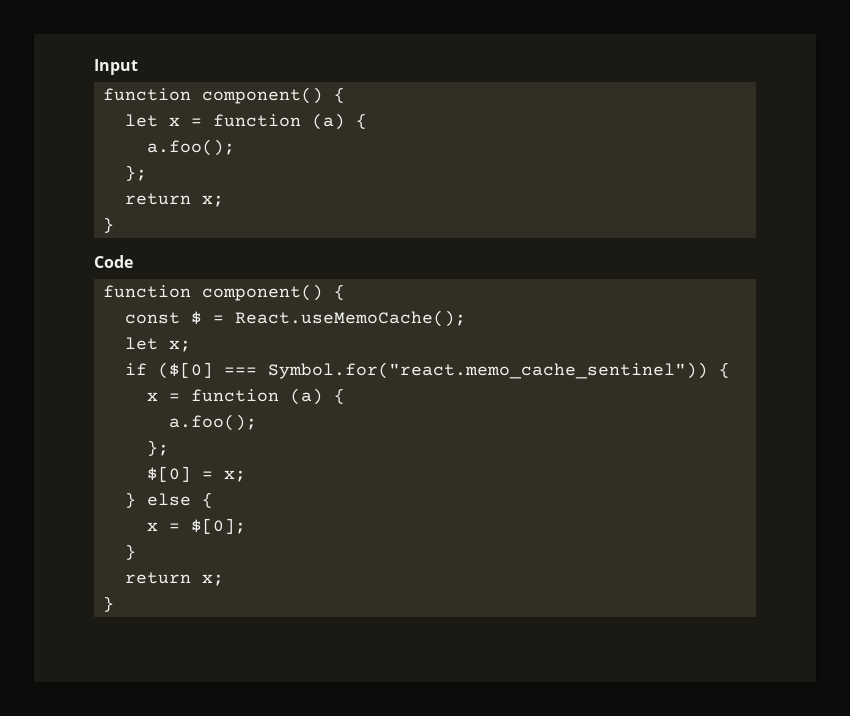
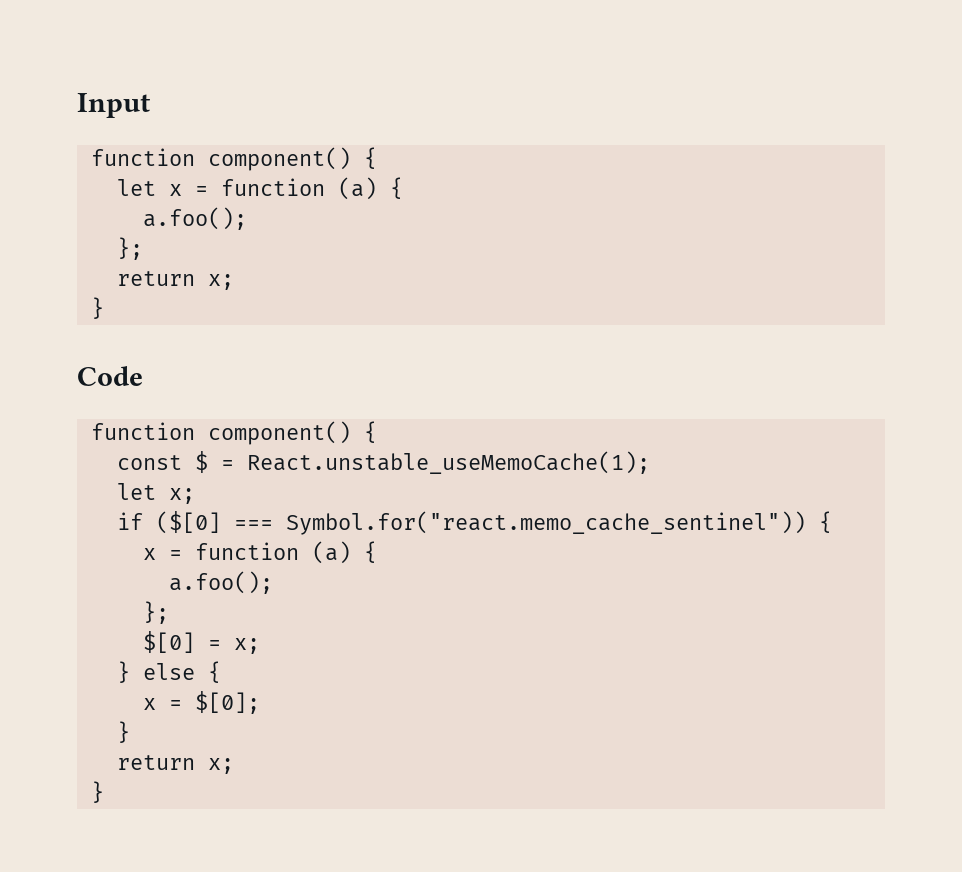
[235,310,466,327] React.useMemoCache(); -> [246,451,650,474] React.unstable_useMemoCache(1);

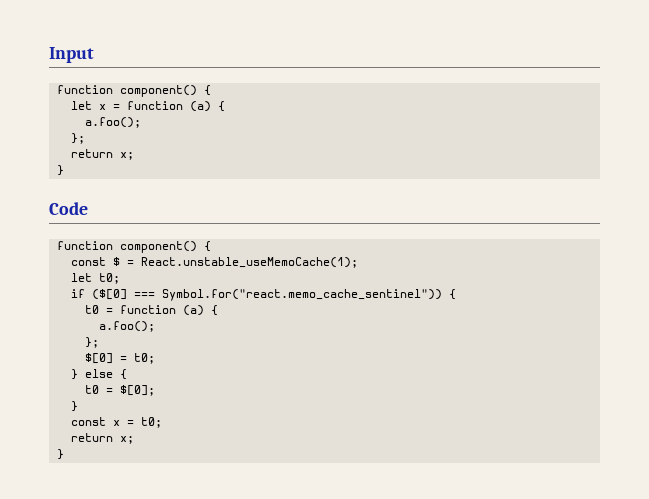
[168,488,195,504] x; -> [98,273,120,284] t0;
[142,548,156,560] x -> [84,305,99,314] t0
[233,638,260,654] x; -> [133,353,155,364] t0;
[142,698,156,710] x -> [84,385,99,394] t0
(130, 732) none -> [70,417,162,428] // const x = t0;

